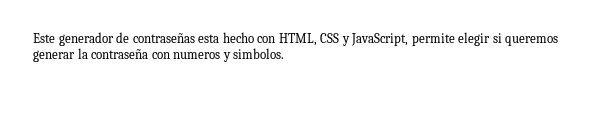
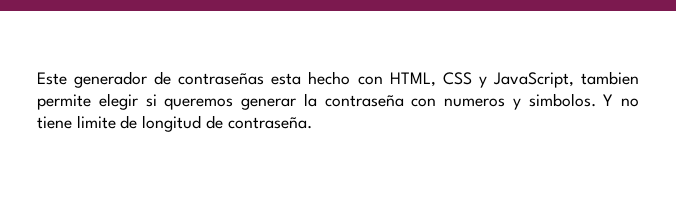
(409, 39) none -> [580,71,639,85] tambien
(285, 53) none -> [603,94,639,107] [37,115,312,132] Y no tiene limite de longitud de contraseña.

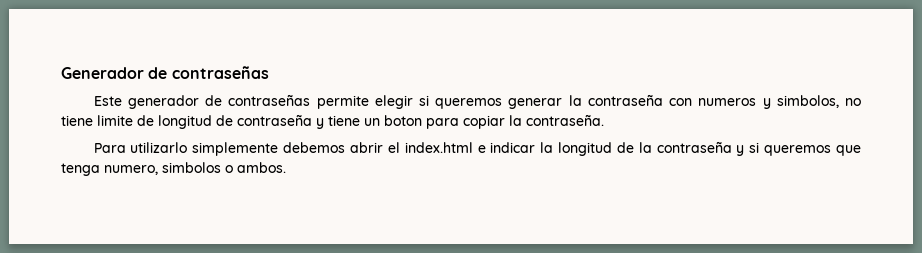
(37, 78) none -> [61,66,269,79] Generador de contraseñas //
[271,71,639,88] esta hecho con HTML, CSS y JavaScript, tambien -> (311, 100) none
[528,93,614,107] simbolos. Y -> [776,95,839,108] simbolos,
[227,117,312,129] contraseña. -> [237,114,604,129] [93,141,861,156] [61,162,286,176] contraseña y tiene un boton para copiar la contraseña. // Para utilizarlo simplemente debemos abrir el index.html e indicar la longitud de la contraseña y si queremos que tenga numero, simbolos o ambos.

